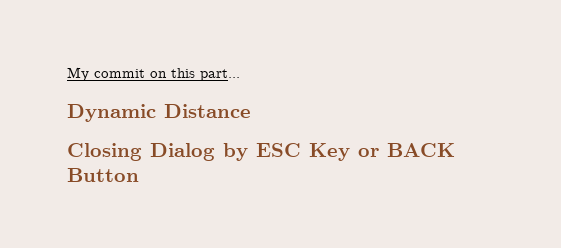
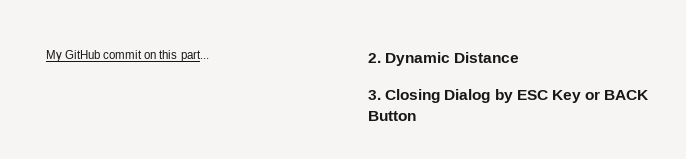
(89, 74) none -> [65,50,101,59] GitHub
(240, 75) none -> [368,53,381,63] 2.
(251, 111) none -> [368,90,381,100] 3.

